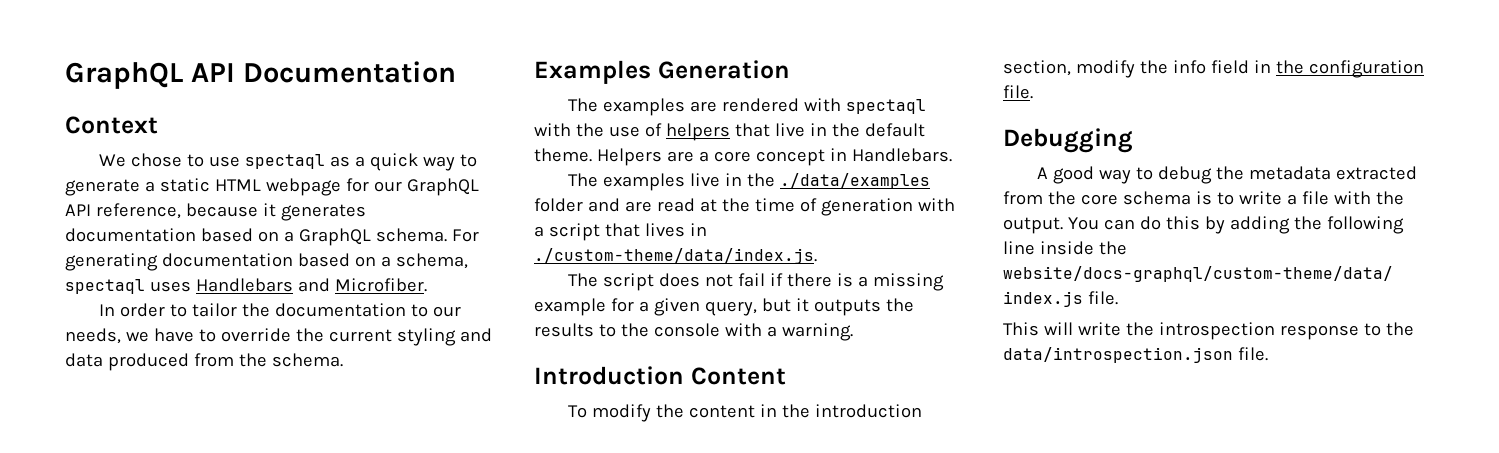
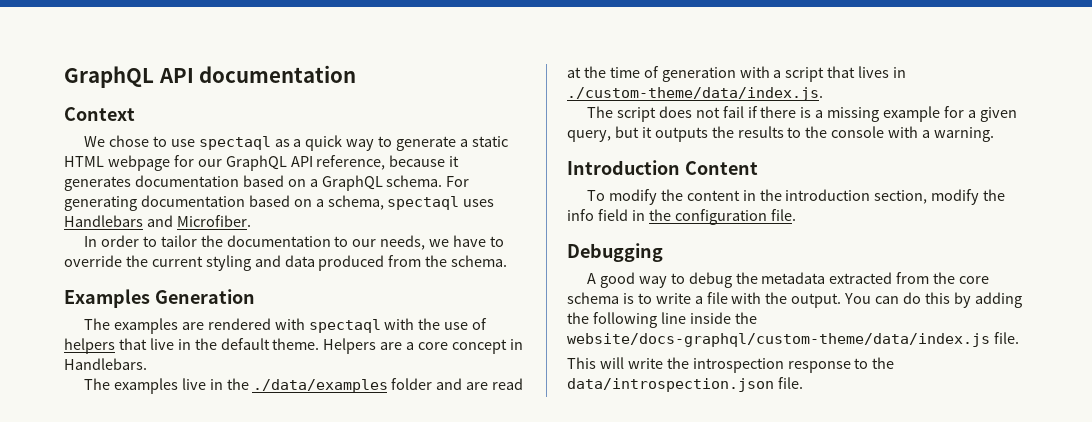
[65,61,456,89] GraphQL API Documentation -> [64,65,357,88] GraphQL API documentation

